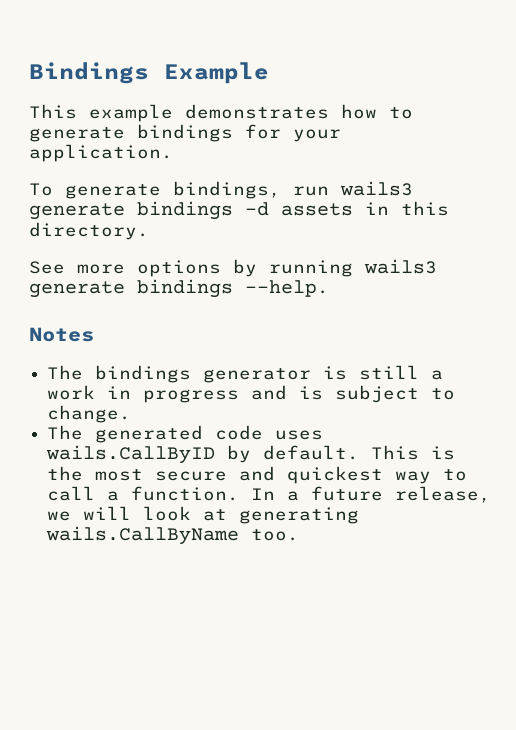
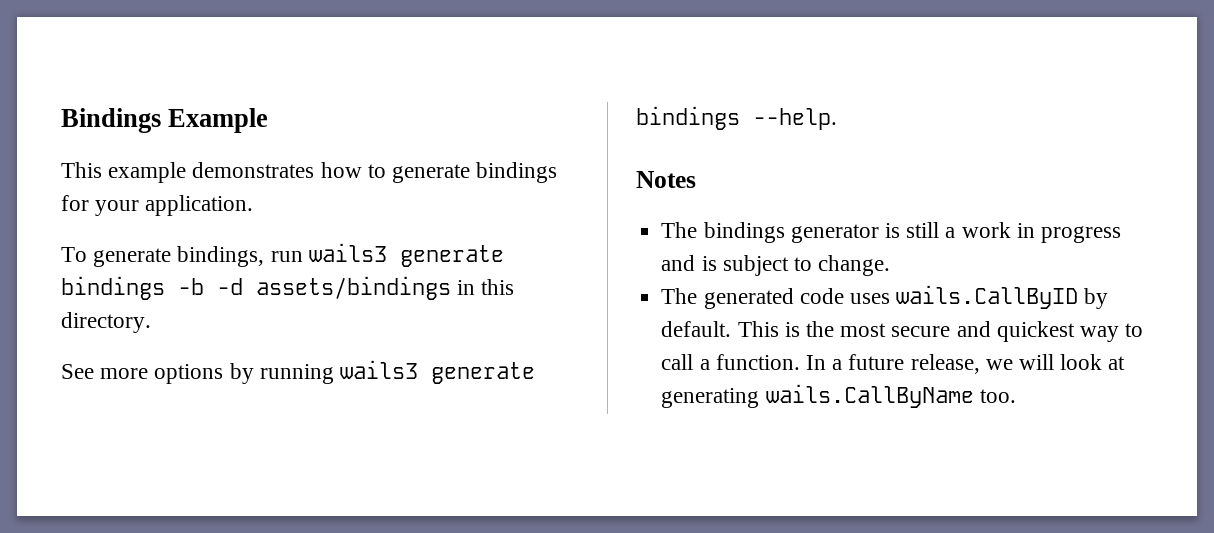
[245,202,353,216] -d assets -> [178,276,451,300] -b -d assets/bindings

